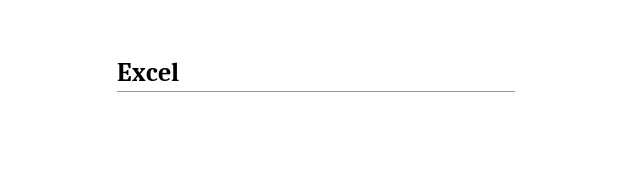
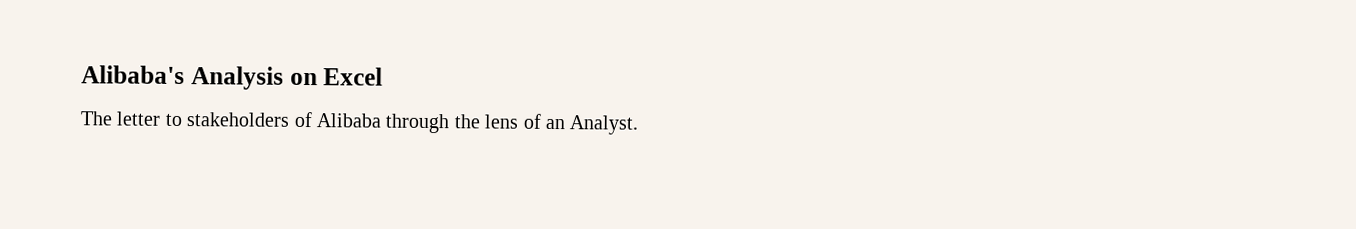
[117,62,179,81] Excel -> [81,65,384,90] [80,111,639,135] Alibaba's Analysis on Excel // The letter to stakeholders of Alibaba through the lens of an Analyst.

